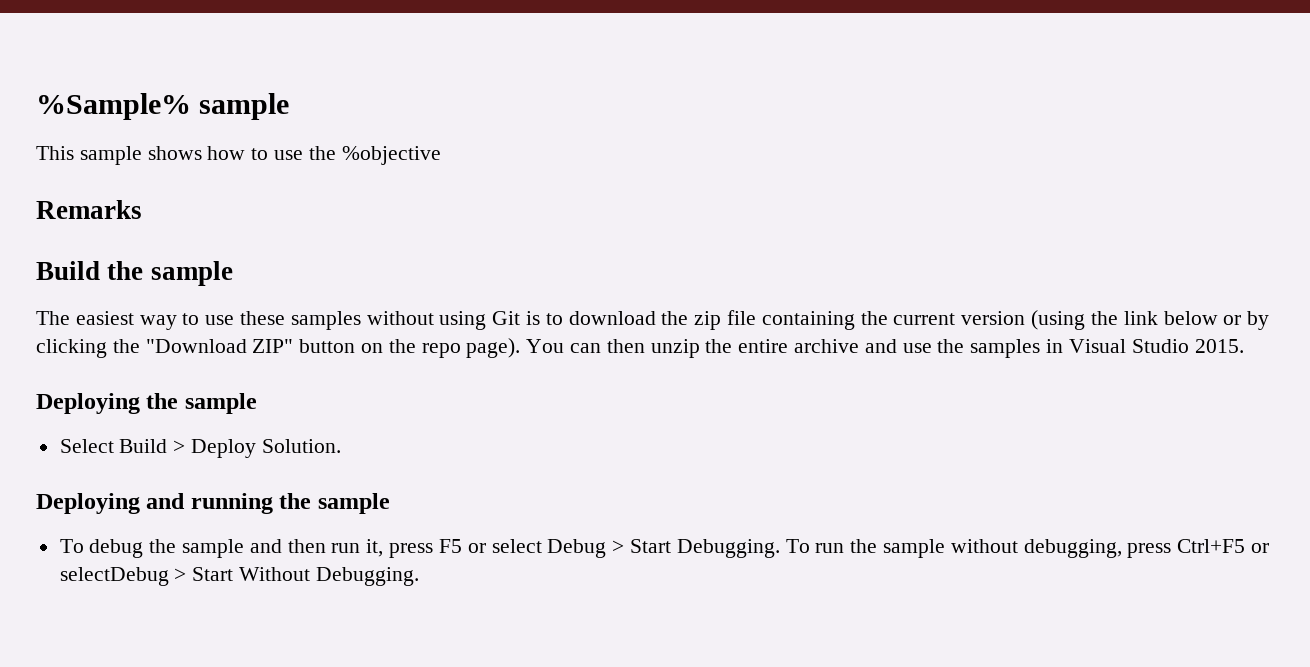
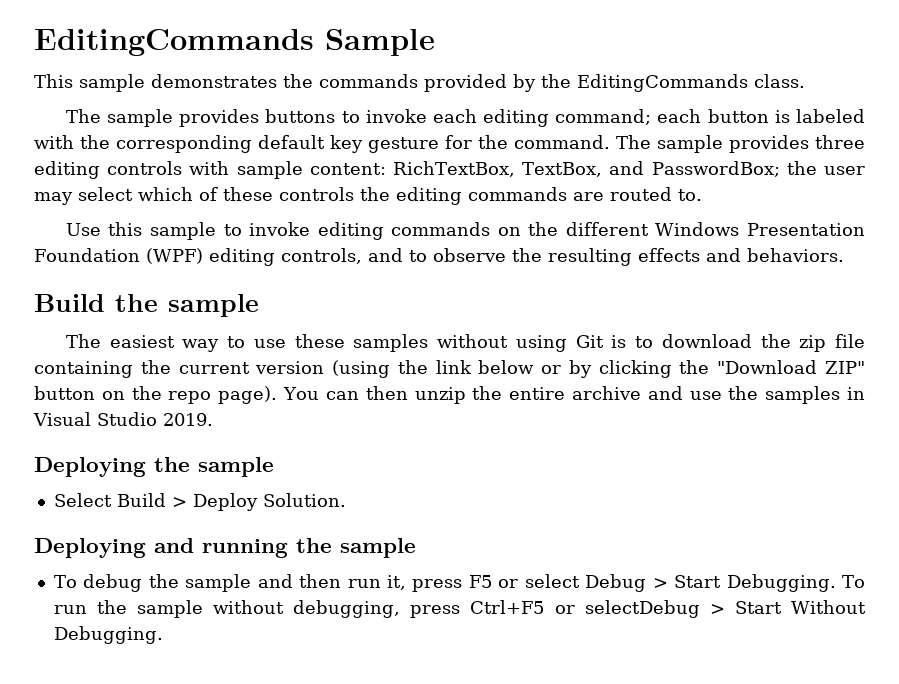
[36,93,290,120] %Sample% sample -> [34,29,435,56] EditingCommands Sample
[147,146,441,165] [36,200,142,219] shows how to use the %objective // Remarks -> [151,74,805,92] [65,109,865,127] [34,135,865,153] [34,161,865,179] [34,187,702,205] [65,222,865,240] [34,248,844,266] demonstrates the commands provided by the EditingCommands class. // The sample provides buttons to invoke each editing command; each button is labeled with the corresponding default key gesture for the command. The sample provides three editing controls with sample content: RichTextBox, TextBox, and PasswordBox; the user may select which of these controls the editing commands are routed to. // Use this sample to invoke editing commands on the different Windows Presentation Foundation (WPF) editing controls, and to observe the resulting effects and behaviors.
[1194,339,1244,353] 2015. -> [163,413,213,426] 2019.

